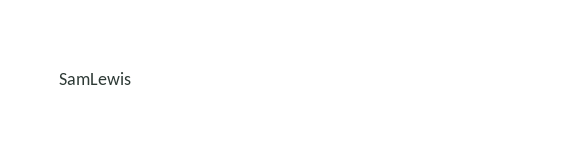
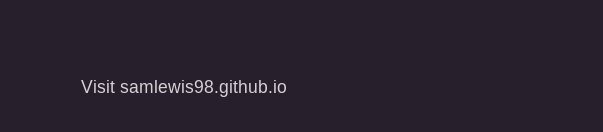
[59,72,131,85] SamLewis -> [81,80,287,97] Visit samlewis98.github.io

